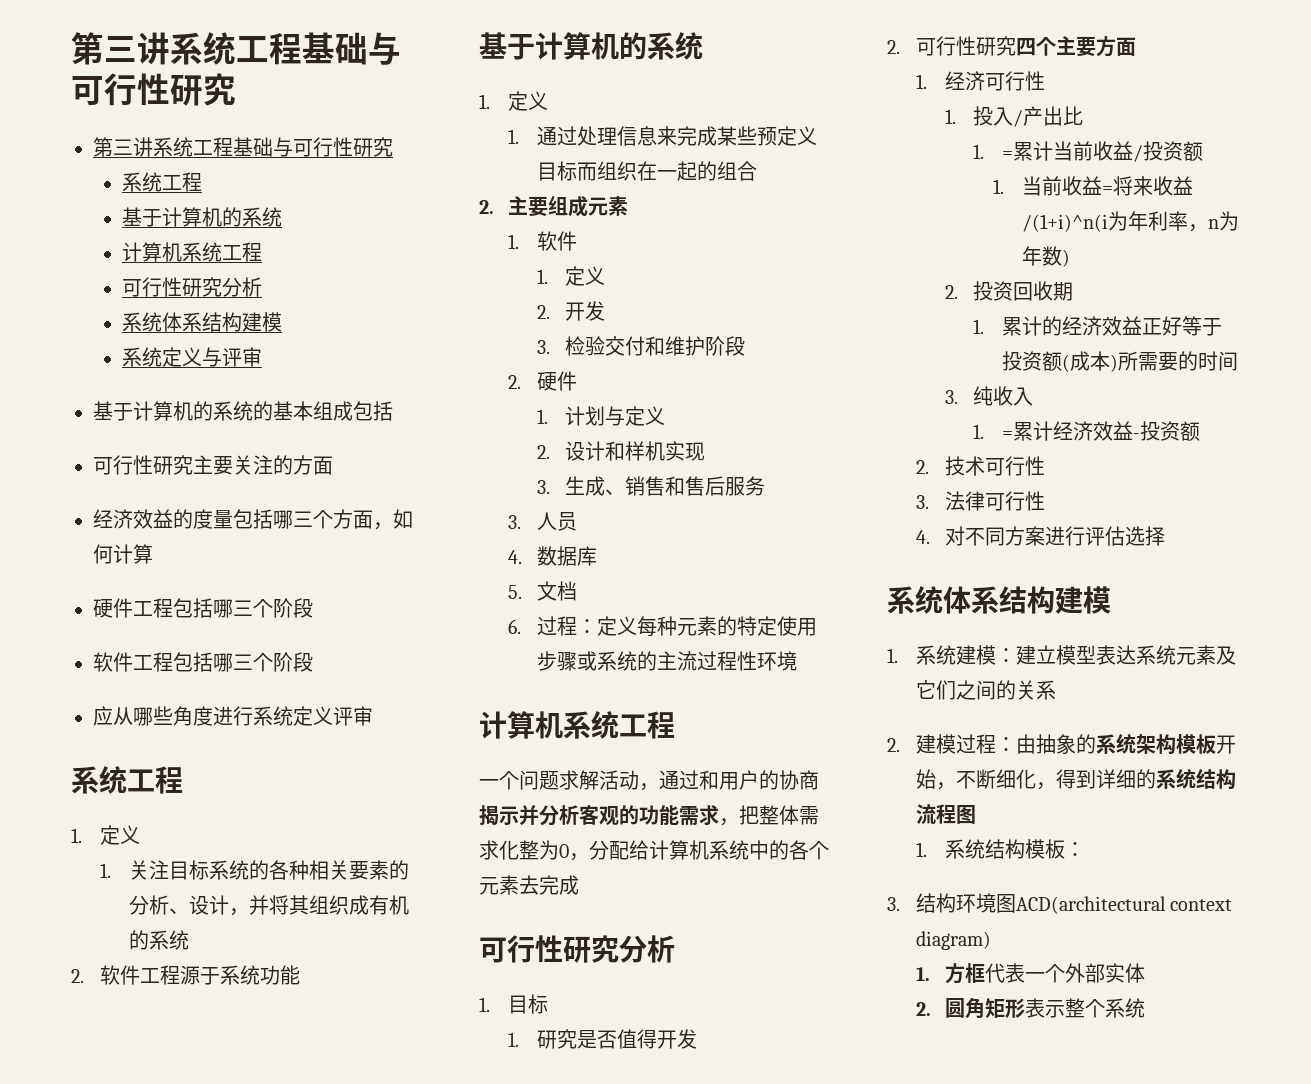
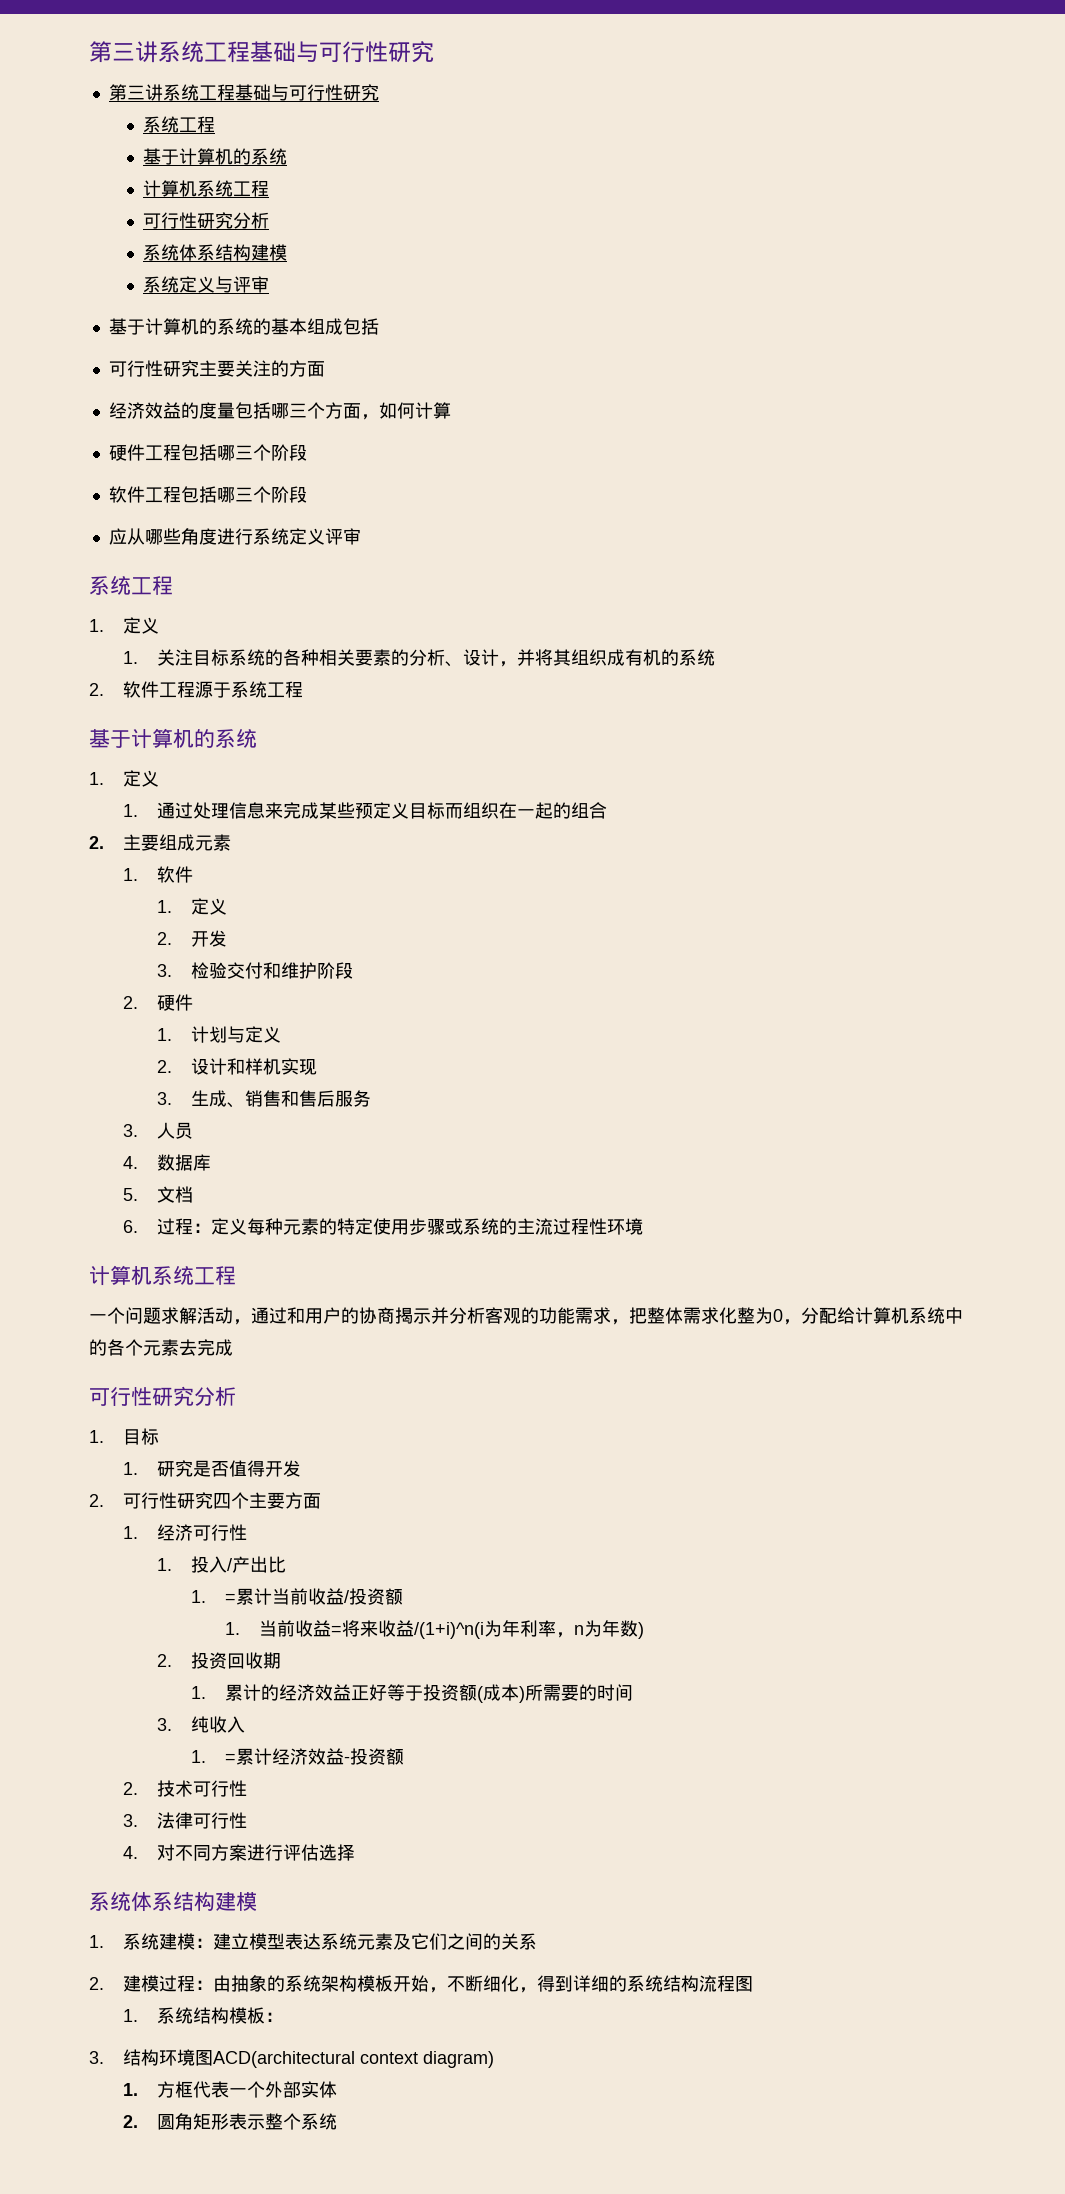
[259,965,300,985] 功能 -> [267,681,304,698] 工程

